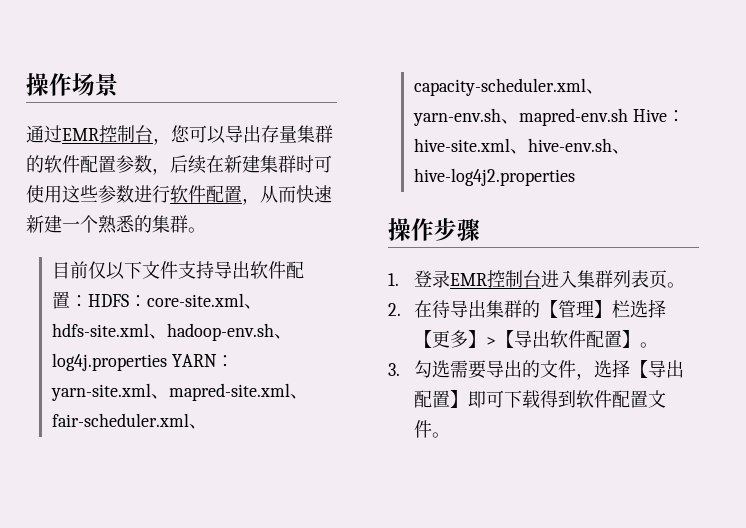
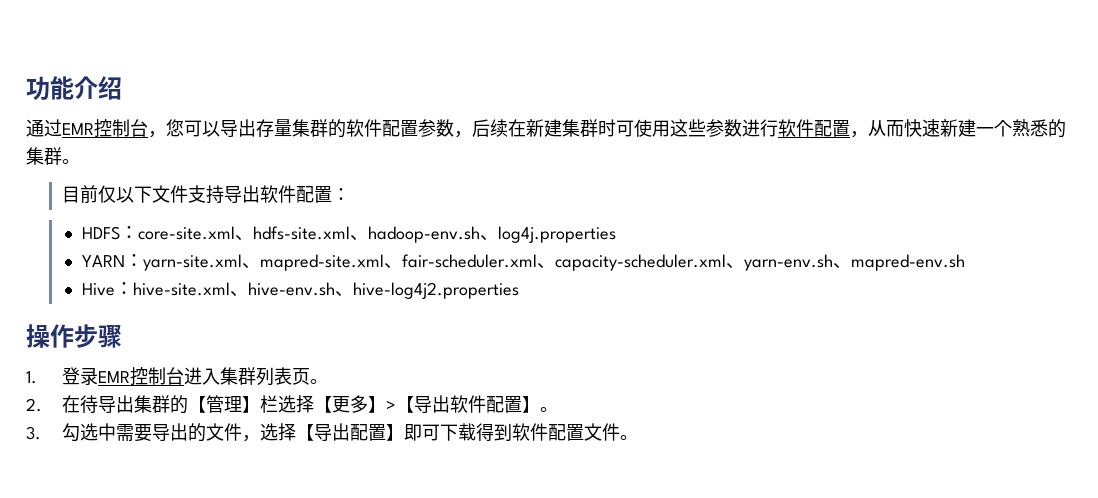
[26,73,118,97] 操作场景 -> [26,76,122,100] 功能介绍
(88, 301) none -> (350, 194) //
(167, 362) none -> (616, 234) //
(628, 117) none -> (965, 262) //
(450, 369) none -> [97,423,116,441] 中

